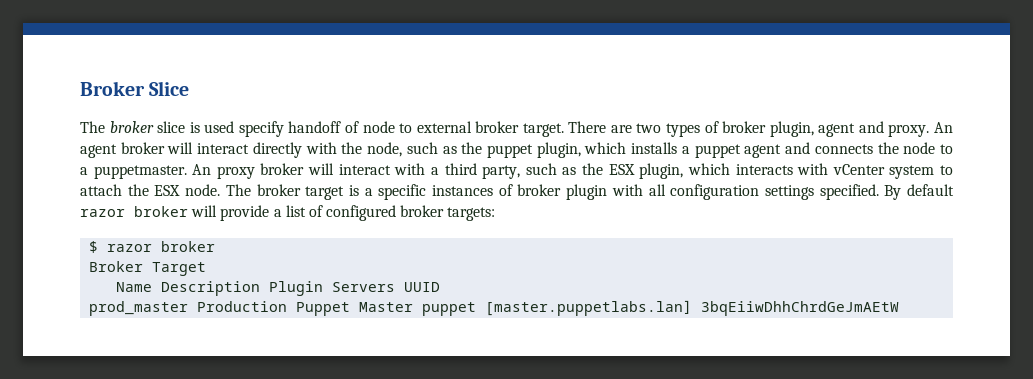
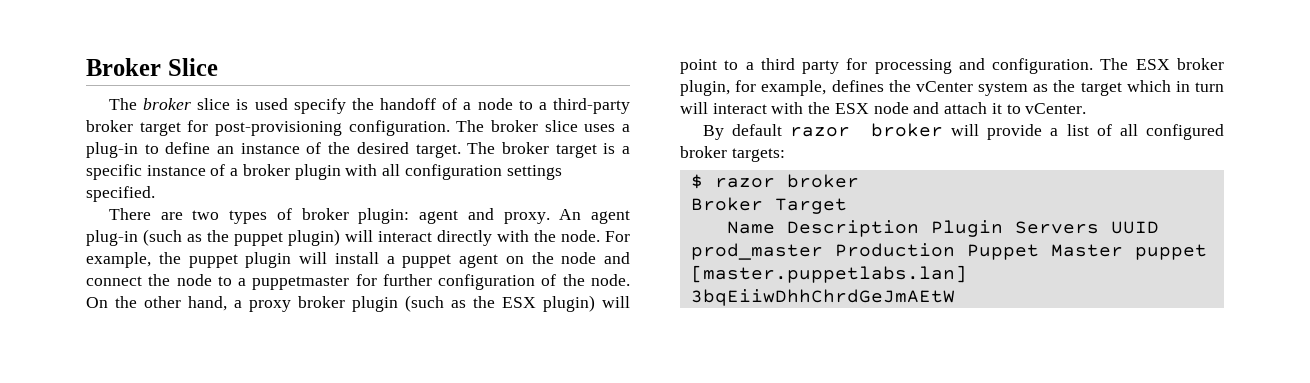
(284, 129) none -> [351,98,374,110] the
[362,121,954,137] [80,142,954,158] [80,163,953,179] [80,184,221,196] node to external broker target. There are two types of broker plugin, agent and proxy. An agent broker will interact directly with the node, such as the puppet plugin, which installs a puppet agent and connects the node to a puppetmaster. An proxy broker will interact with a third party, such as the ESX plugin, which interacts with vCenter system to attach the ESX node. -> [463,98,631,114] [86,120,631,136] [86,142,461,158] a node to a third-party broker target for post-provisioning configuration. The broker slice uses a plug-in to define an instance of the desired target.
[431,184,513,196] instances of -> [146,164,239,176] instance of a
(879, 192) none -> [108,208,630,224] [86,229,630,246] [86,252,630,268] [86,274,630,290] [86,295,630,312] [680,58,1224,74] [680,80,1224,96] [680,102,1087,114] // There are two types of broker plugin: agent and proxy. An agent plug-in (such as the puppet plugin) will interact directly with the node. For example, the puppet plugin will install a puppet agent on the node and connect the node to a puppetmaster for further configuration of the node. On the other hand, a proxy broker plugin (such as the ESX plugin) will point to a third party for processing and configuration. The ESX broker plugin, for example, defines the vCenter system as the target which in turn will interact with the ESX node and attach it to vCenter. //
(323, 211) none -> [1119,124,1138,136] all

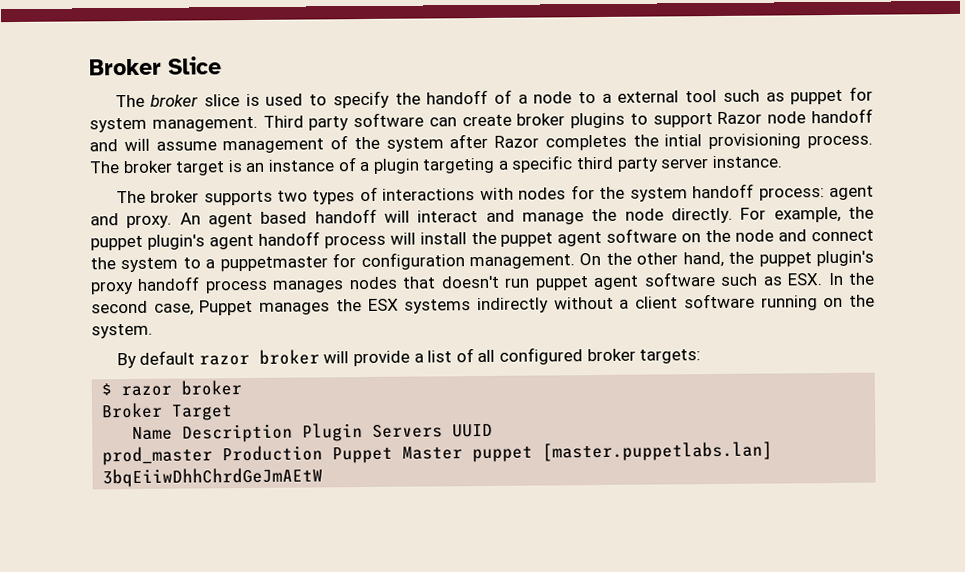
(288, 104) none -> [309,94,328,106] to
[553,98,631,114] [86,120,631,136] [86,142,461,158] third-party broker target for post-provisioning configuration. The broker slice uses a plug-in to define an instance of the desired target. -> [617,86,874,105] [89,108,873,133] [89,133,873,154] external tool such as puppet for system management. Third party software can create broker plugins to support Razor node handoff and will assume management of the system after Razor completes the intial provisioning process.
[621,146,630,154] [86,164,142,180] a specific -> [245,162,266,173] an
[242,164,562,180] [86,186,155,202] [108,208,410,224] broker plugin with all configuration settings specified. // There are two types of broker plugin: -> [372,155,782,174] [115,183,825,206] plugin targeting a specific third party server instance. // The broker supports two types of interactions with nodes for the system handoff process:
[86,229,630,246] [86,252,292,268] plug-in (such as the puppet plugin) will interact directly with the node. For example, the puppet plugin -> [260,206,875,225] [90,231,386,251] based handoff will interact and manage the node directly. For example, the puppet plugin's agent handoff process
[386,254,498,268] a puppet agent -> [470,228,678,247] the puppet agent software
[176,274,212,286] node -> [120,257,179,273] system
[382,274,630,290] [86,295,630,312] [680,58,1224,74] [680,80,1224,96] [680,102,1087,114] further configuration of the node. On the other hand, a proxy broker plugin (such as the ESX plugin) will point to a third party for processing and configuration. The ESX broker plugin, for example, defines the vCenter system as the target which in turn will interact with the ESX node and attach it to vCenter. -> [360,250,875,271] [90,272,875,295] [91,293,875,316] [91,323,153,339] configuration management. On the other hand, the puppet plugin's proxy handoff process manages nodes that doesn't run puppet agent software such as ESX. In the second case, Puppet manages the ESX systems indirectly without a client software running on the system.

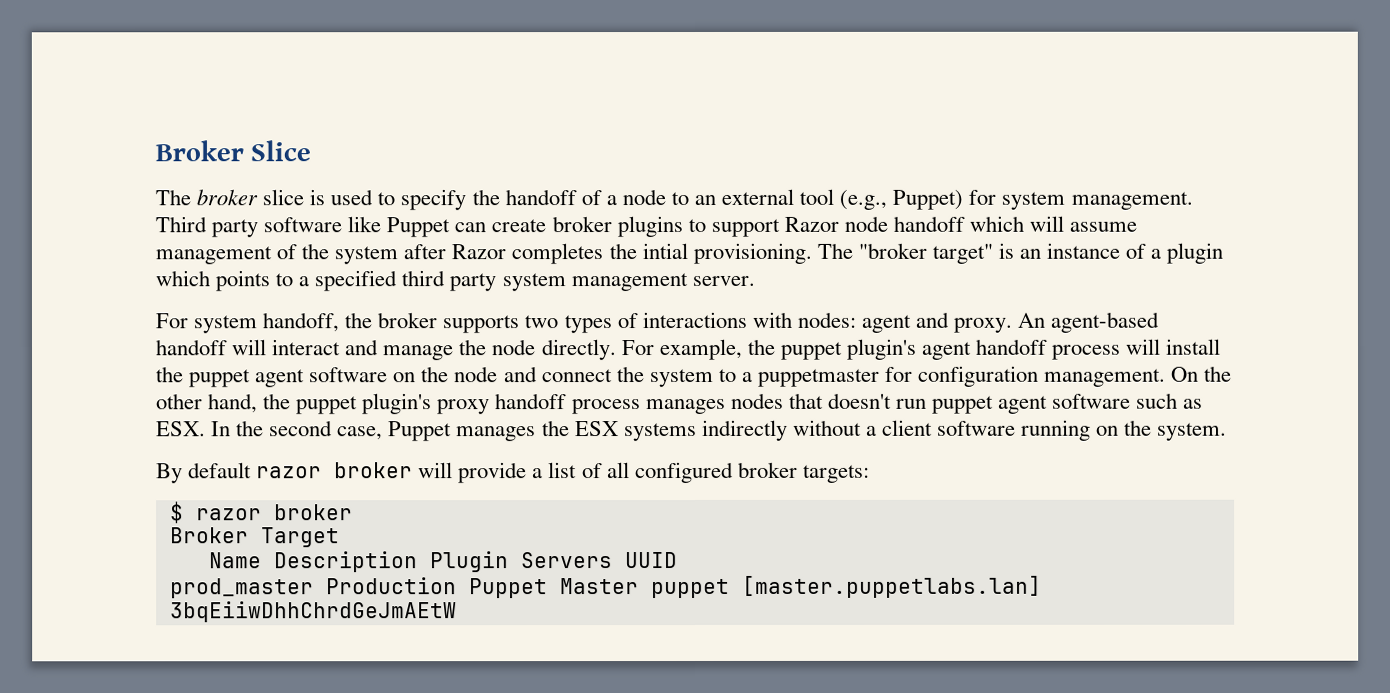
[601,93,612,103] a -> [693,194,716,206] an
[722,89,844,105] such as puppet -> [839,189,964,210] (e.g., Puppet)
(425, 120) none -> [347,216,451,238] like Puppet
[89,139,118,152] and -> [969,215,1025,232] which
[708,133,873,150] [89,160,226,176] provisioning process. The broker target -> [692,242,993,265] provisioning. The "broker target"
[422,155,782,174] [115,190,146,204] targeting a specific third party server instance. // The -> [155,270,755,292] [155,312,373,334] which points to a specified third party system management server. // For system handoff, the
[518,183,825,202] nodes for the system handoff process: -> [796,311,856,328] nodes:
[208,211,308,228] agent based -> [1050,311,1160,333] agent-based

